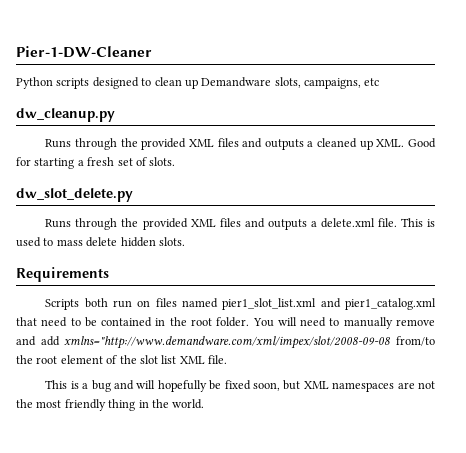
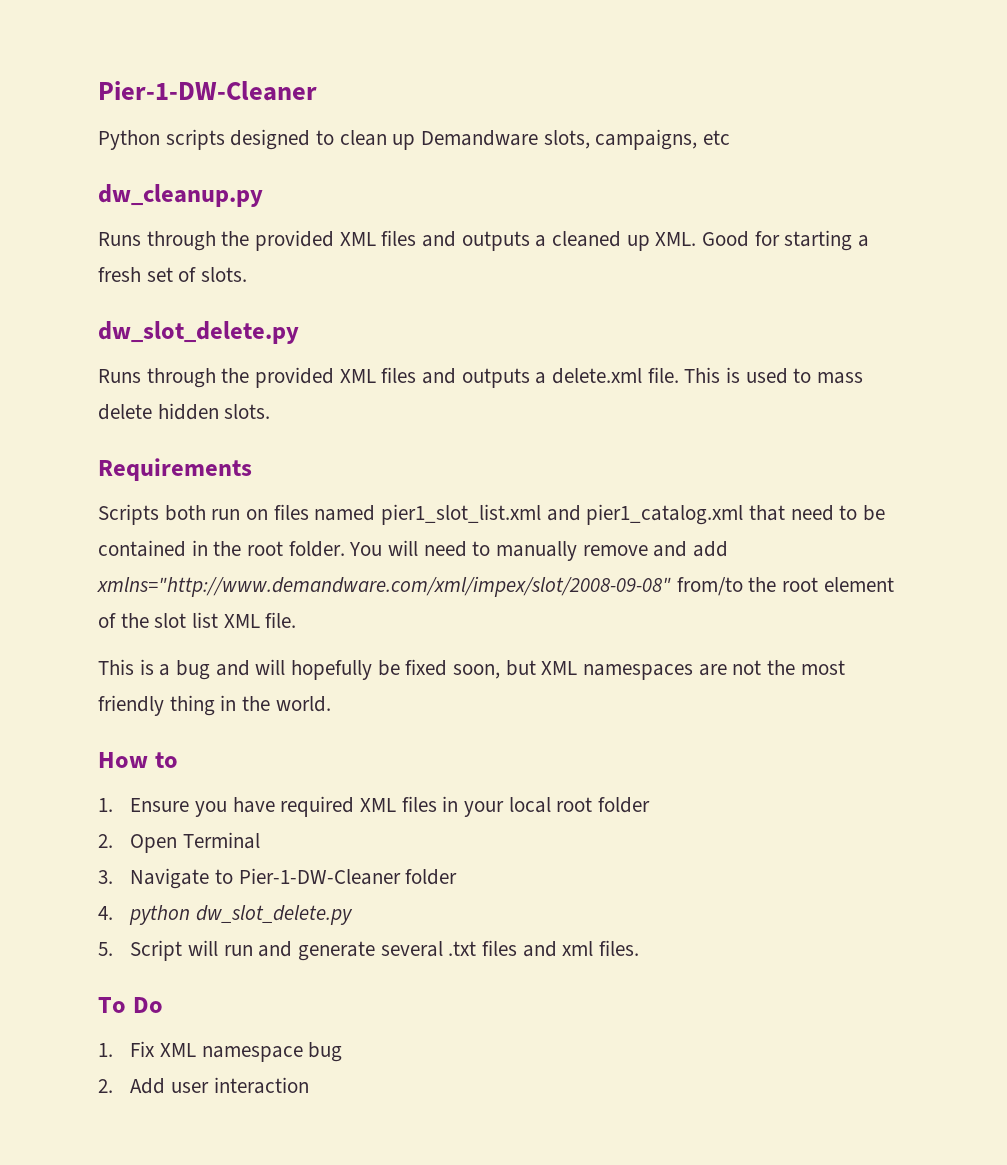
[64,336,392,349] xmlns="http://www.demandware.com/xml/impex/slot/2008-09-08 -> [97,576,671,597] xmlns="http://www.demandware.com/xml/impex/slot/2008-09-08"
(205, 404) none -> [98,752,178,768] [98,796,650,817] [98,832,260,853] [98,868,458,889] [98,905,353,925] [98,940,639,961] [98,997,163,1013] [98,1041,343,1062] [98,1077,309,1094] // How to // 1. Ensure you have required XML files in your local root folder // 2. Open Terminal // 3. Navigate to Pier-1-DW-Cleaner folder // 4. python dw_slot_delete.py // 5. Script will run and generate several .txt files and xml files. // To Do // 1. Fix XML namespace bug // 2. Add user interaction

